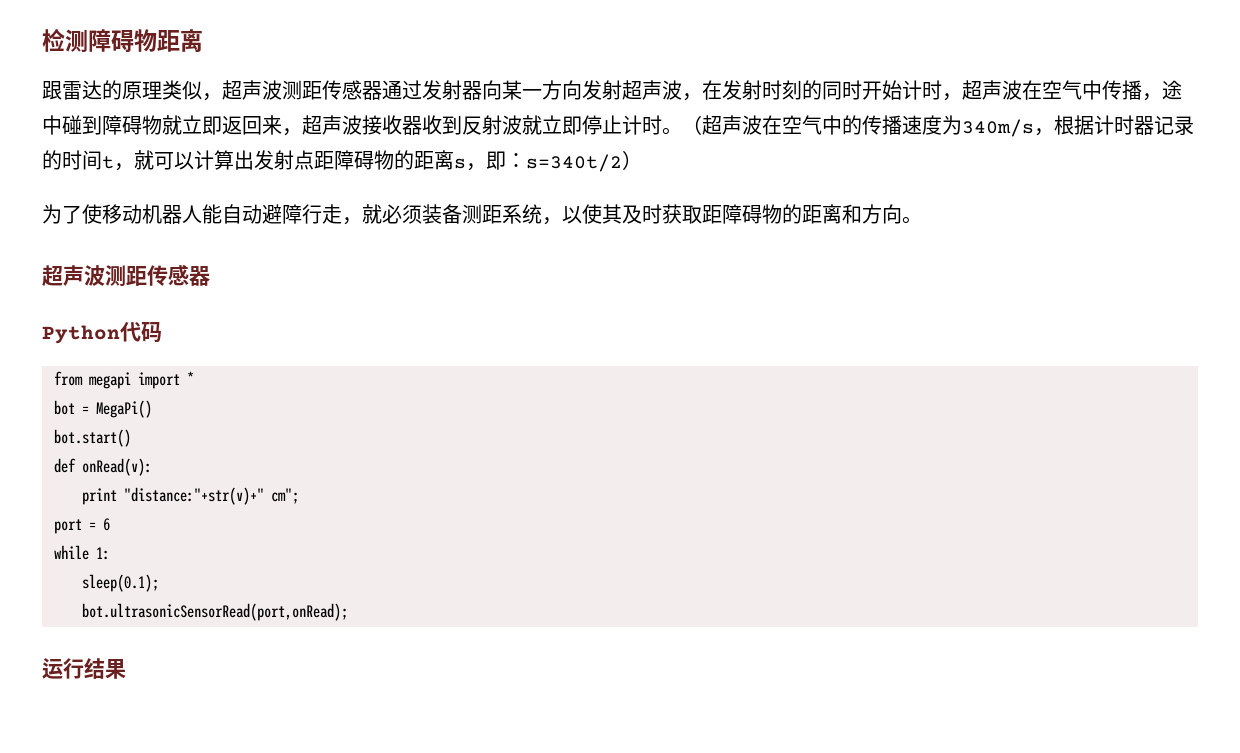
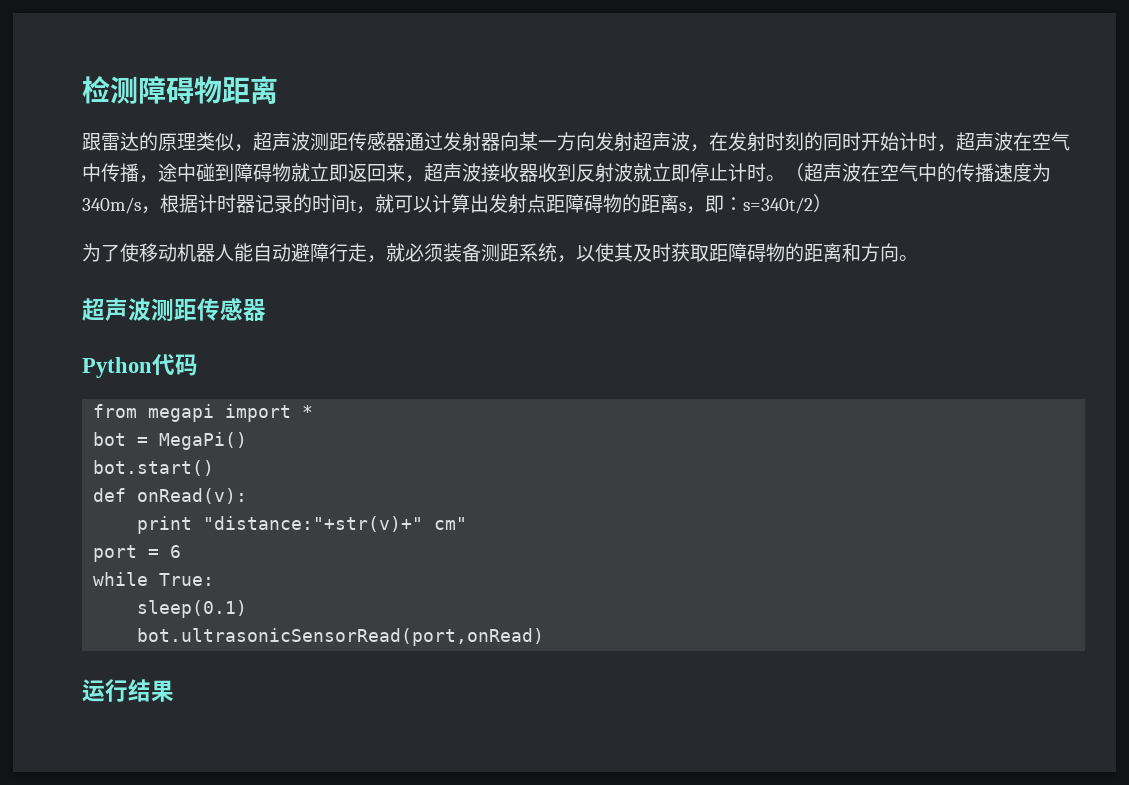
[271,488,299,504] cm"; -> [434,517,468,530] cm"
[96,547,110,560] [82,574,159,592] [82,603,348,621] 1: // sleep(0.1); // bot.ultrasonicSensorRead(port,onRead); -> [159,573,215,586] [137,600,248,618] [137,628,545,646] True: // sleep(0.1) // bot.ultrasonicSensorRead(port,onRead)

